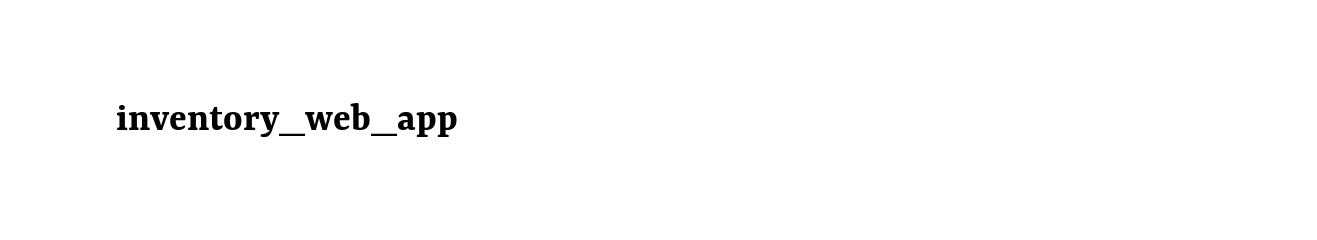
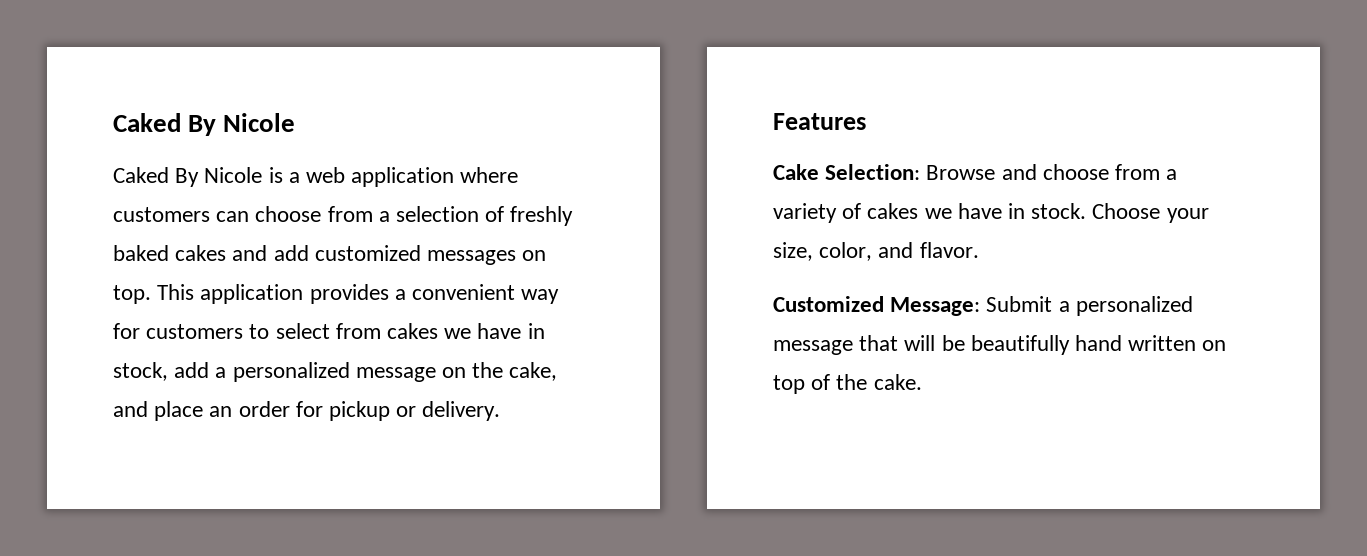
[116,103,458,137] inventory_web_app -> [113,113,296,136] [113,167,519,187] [113,206,574,226] [113,245,547,265] [113,284,560,304] [113,323,545,339] [113,362,558,382] [113,401,501,421] [773,113,866,130] [773,164,1178,180] [773,203,1209,223] [773,242,979,261] [773,296,1193,316] [773,335,1227,355] [773,374,922,394] Caked By Nicole // Caked By Nicole is a web application where customers can choose from a selection of freshly baked cakes and add customized messages on top. This application provides a convenient way for customers to select from cakes we have in stock, add a personalized message on the cake, and place an order for pickup or delivery. // Features // Cake Selection: Browse and choose from a variety of cakes we have in stock. Choose your size, color, and flavor. // Customized Message: Submit a personalized message that will be beautifully hand written on top of the cake.

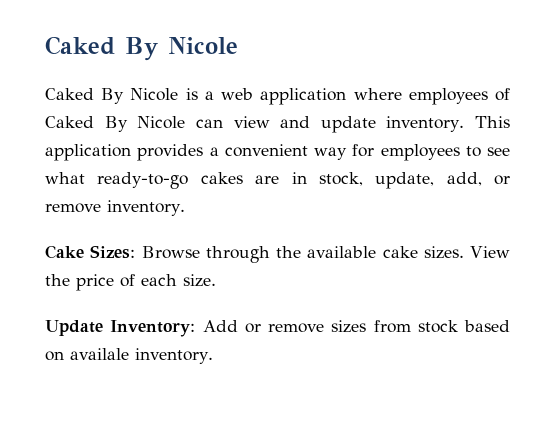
[113,206,574,226] [113,245,547,265] [113,285,151,304] customers can choose from a selection of freshly baked cakes and add customized messages on top. -> [408,88,511,105] [45,116,465,133] employees of Caked By Nicole can view and update inventory.
[146,323,545,339] [113,362,558,382] [113,401,501,421] [773,113,866,130] [773,164,1178,180] [773,203,1209,223] [773,242,979,261] [773,296,1193,316] [773,335,1227,355] [773,374,922,394] customers to select from cakes we have in stock, add a personalized message on the cake, and place an order for pickup or delivery. // Features // Cake Selection: Browse and choose from a variety of cakes we have in stock. Choose your size, color, and flavor. // Customized Message: Submit a personalized message that will be beautifully hand written on top of the cake. -> [380,144,510,161] [45,172,510,189] [45,200,185,216] [45,245,511,263] [45,274,216,291] [45,320,510,337] [45,348,213,364] employees to see what ready-to-go cakes are in stock, update, add, or remove inventory. // Cake Sizes: Browse through the available cake sizes. View the price of each size. // Update Inventory: Add or remove sizes from stock based on availale inventory.

